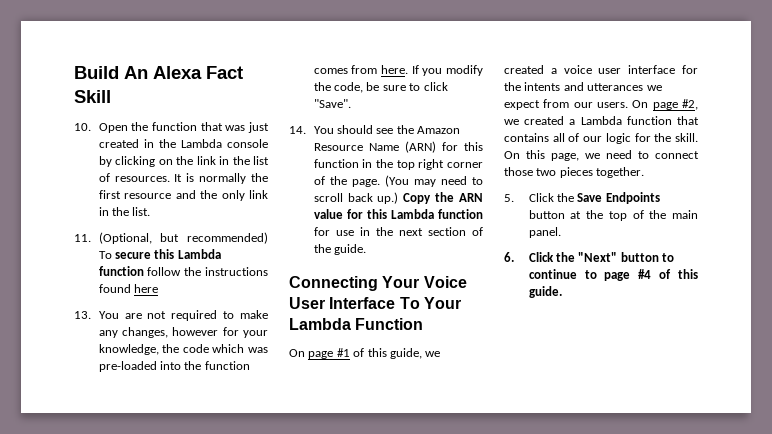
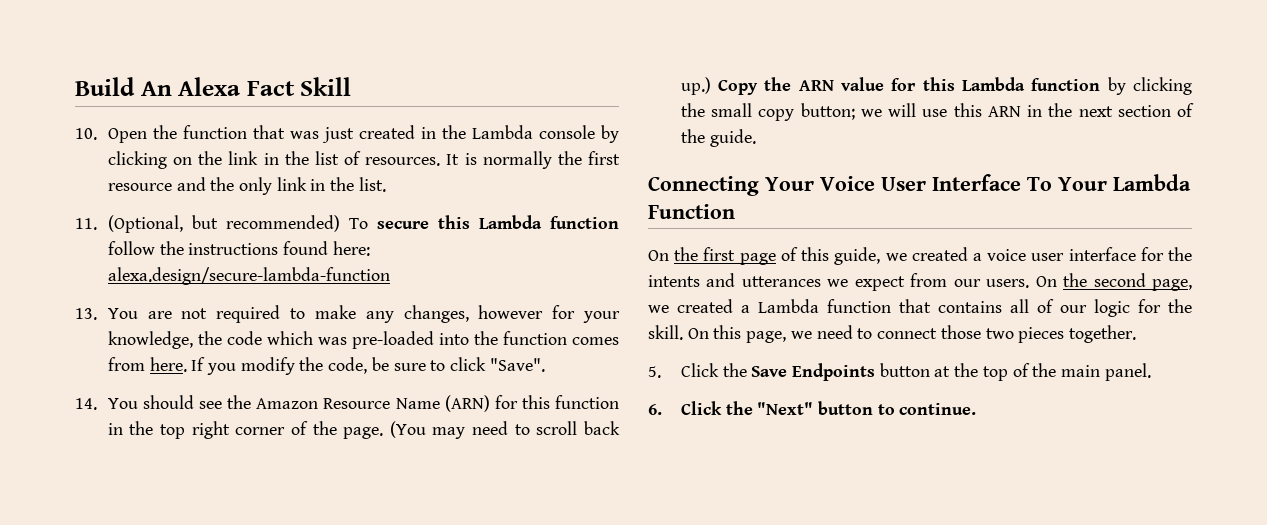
[134,284,159,293] here -> [332,241,370,256] [107,267,390,285] here: alexa.design/secure-lambda-function
[313,227,354,236] for use -> [1107,77,1192,95] [680,103,1021,121] by clicking the small copy button; we will use this ARN
[308,348,350,359] page #1 -> [674,247,776,265] the first page
[652,99,698,110] page #2, -> [1063,273,1192,291] the second page,
[528,269,698,281] [528,286,562,298] continue to page #4 of this guide. -> [899,403,977,415] continue.

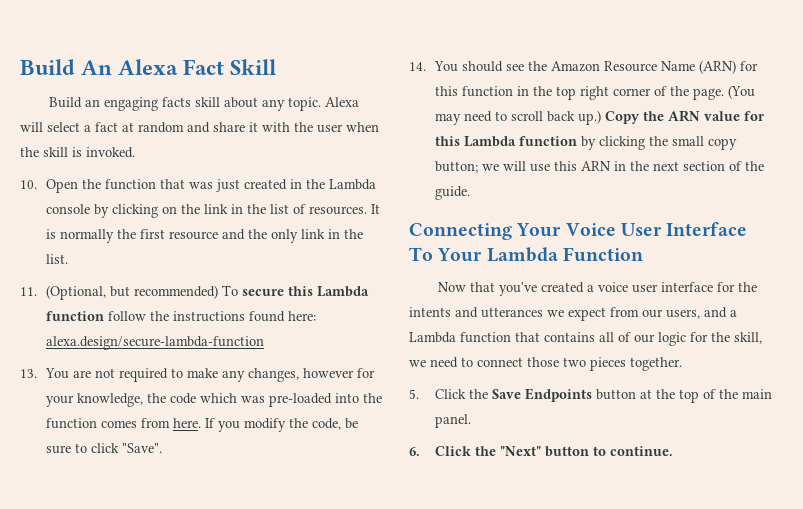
(352, 86) none -> [48,97,359,111] [20,122,379,133] [20,147,135,158] // Build an engaging facts skill about any topic. Alexa will select a fact at random and share it with the user when the skill is invoked.
[648,247,907,265] On the first page of this guide, we -> [437,282,537,296] Now that you've
[986,273,1192,291] [648,299,733,313] users. On the second page, we created -> [666,307,727,319] users, and
[648,325,787,343] skill. On this page, -> [734,332,762,344] skill,

